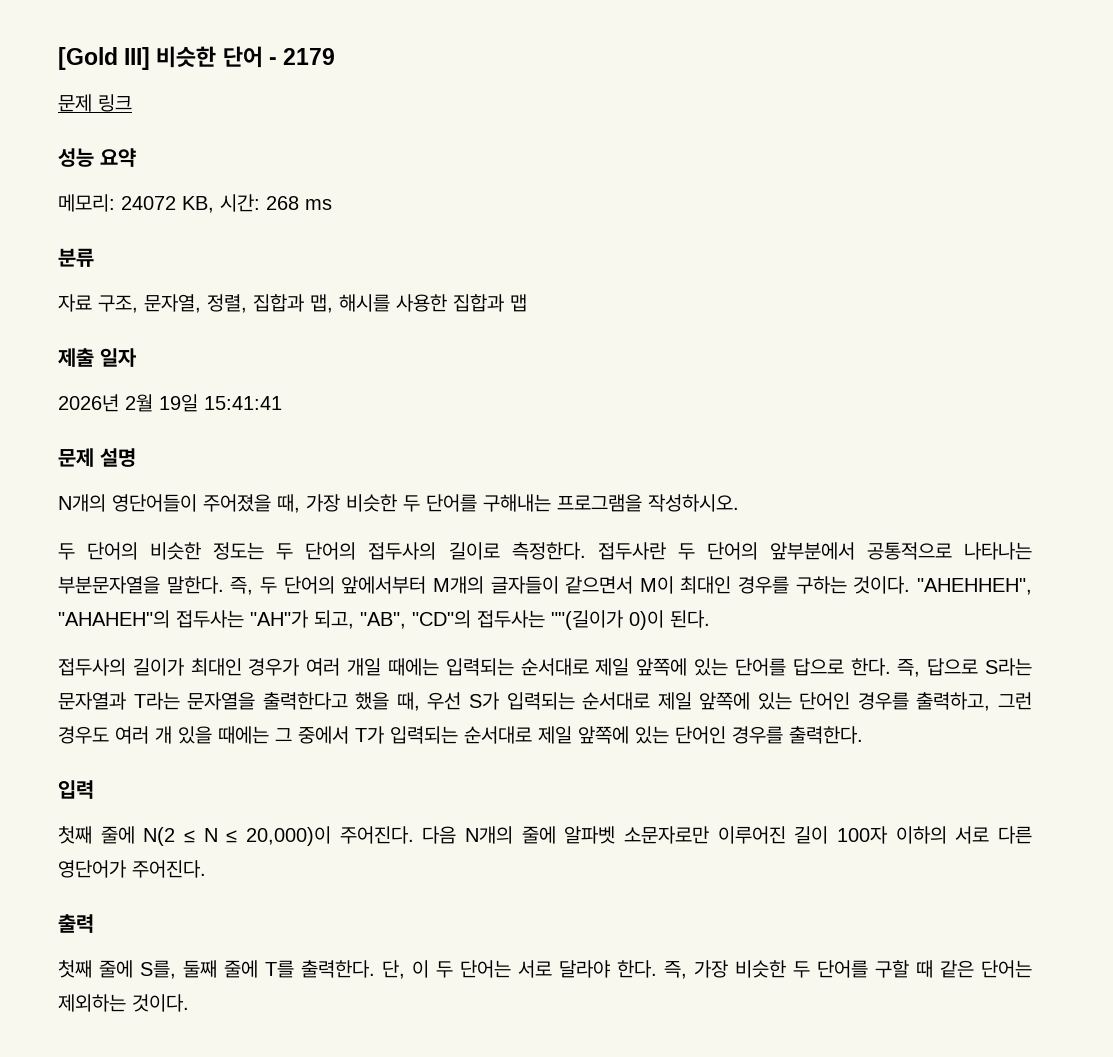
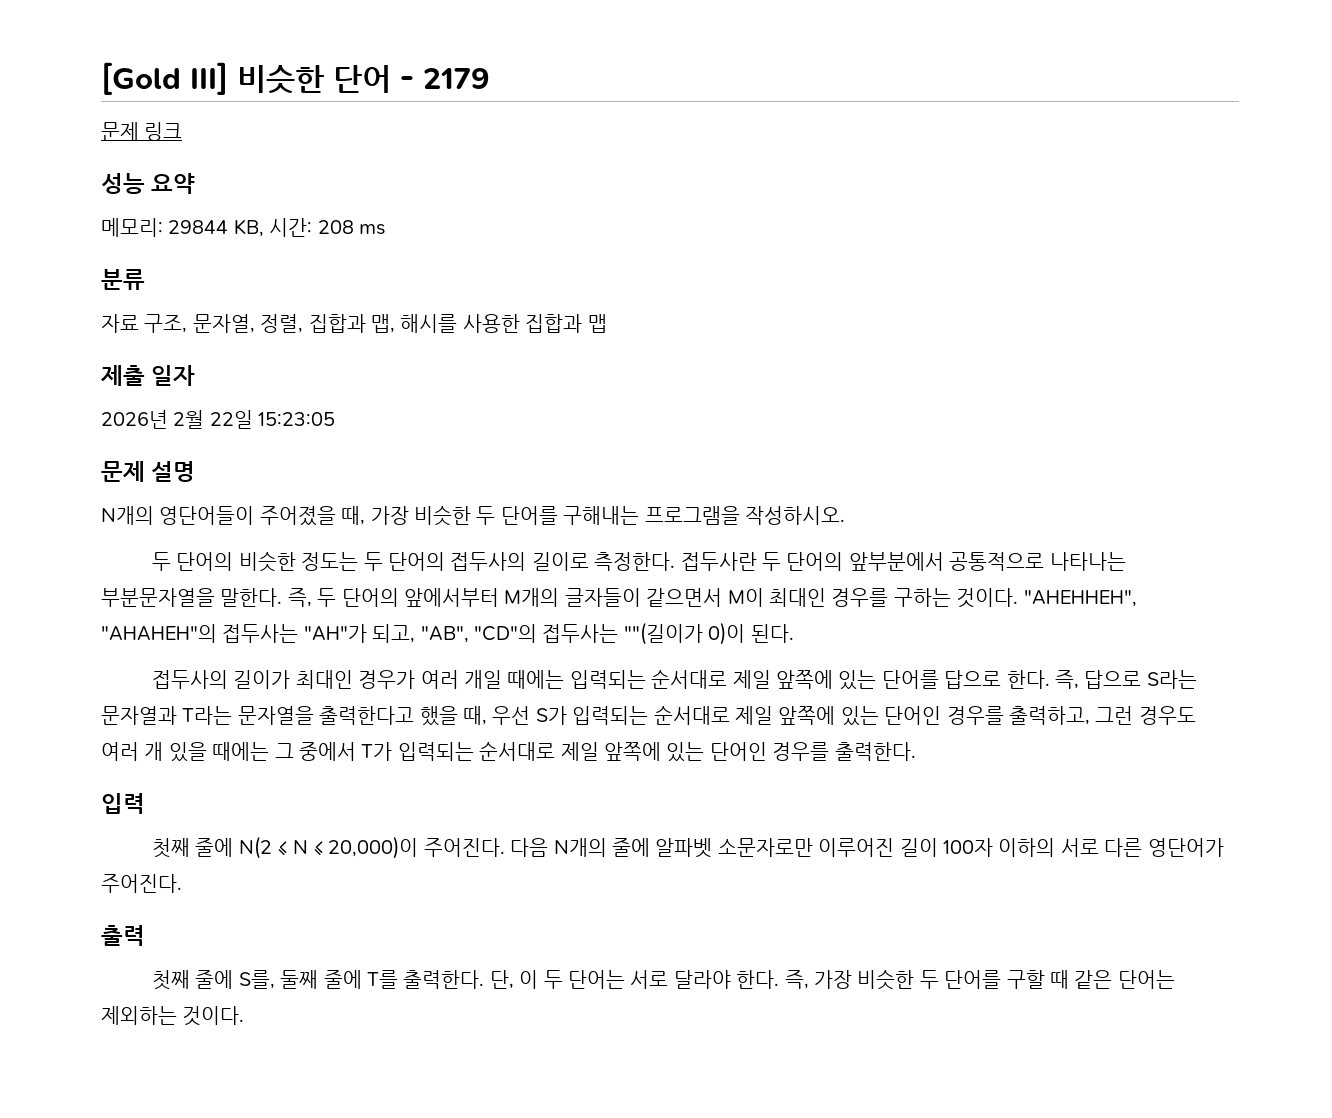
[121,196,176,210] 24072 -> [168,220,229,234] 29844
[266,196,299,210] 268 -> [317,220,354,234] 208
[159,394,282,412] 19일 15:41:41 -> [209,410,336,429] 22일 15:23:05

